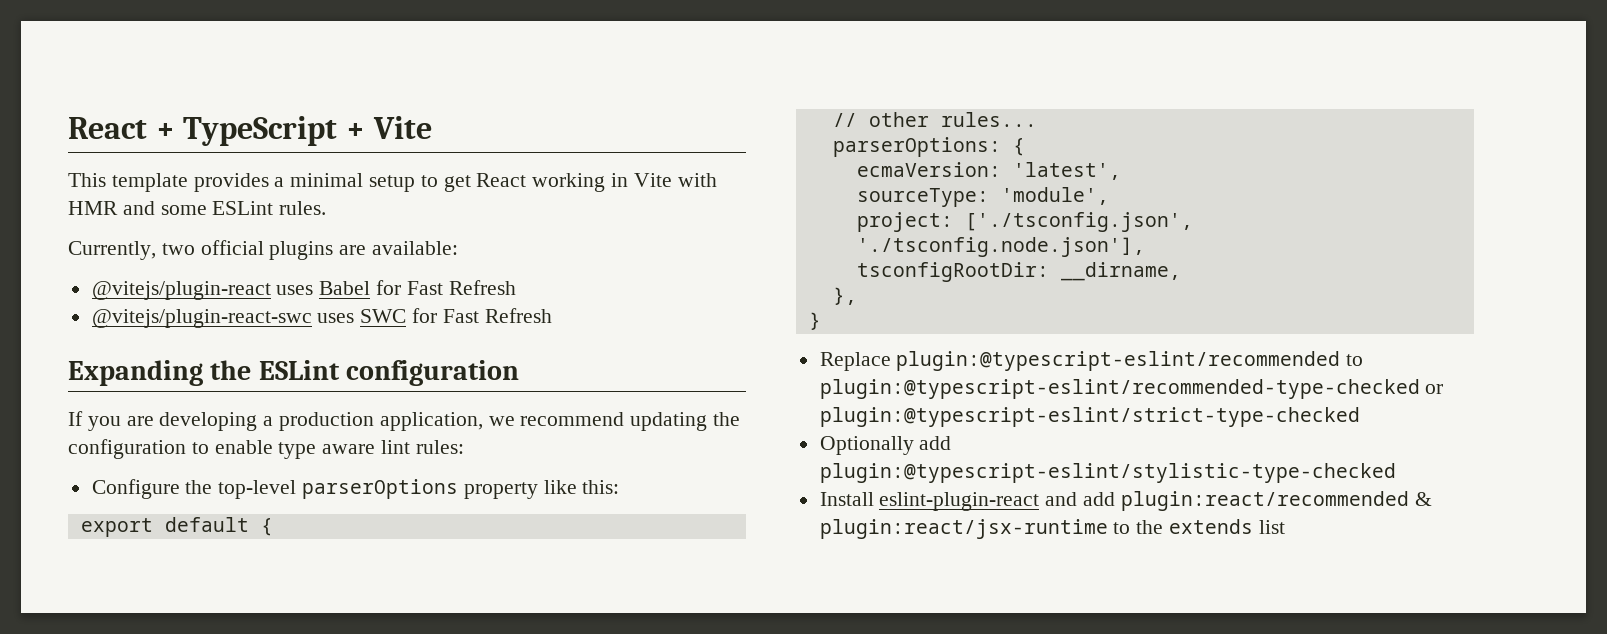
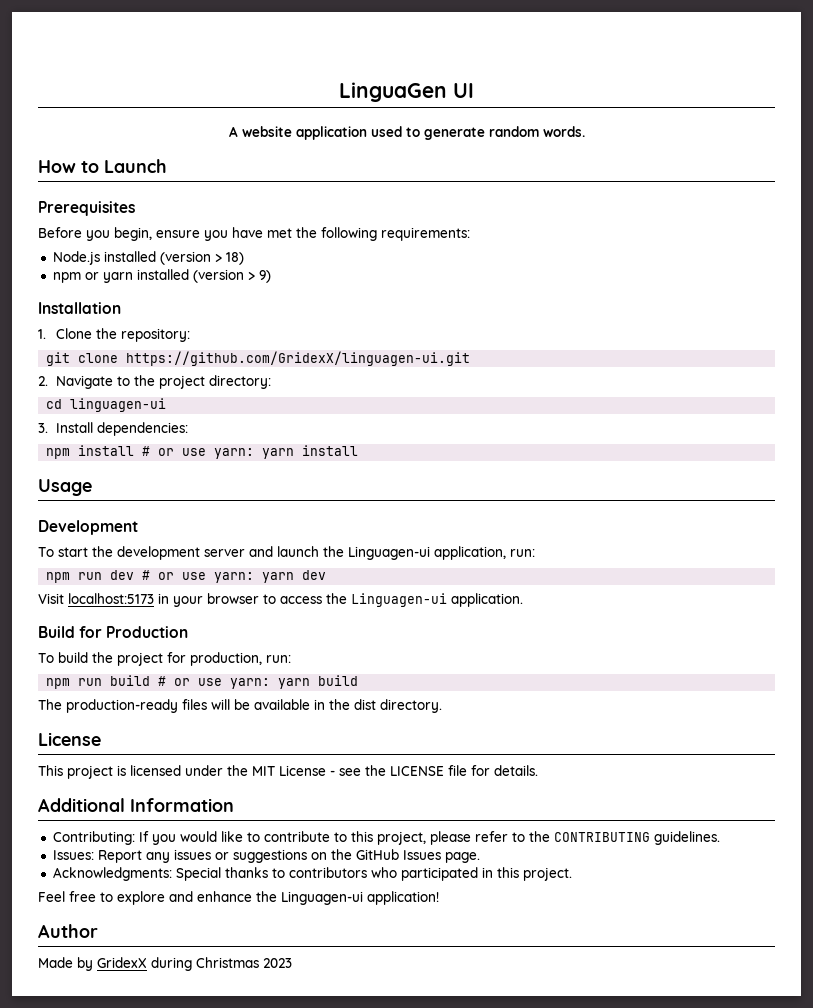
[68,116,432,146] [68,173,717,192] [68,201,327,215] [68,240,459,260] [91,280,516,300] [91,308,552,328] [68,360,520,386] [68,411,741,431] [68,439,464,459] [91,479,620,499] [80,517,273,537] [832,112,1037,127] [832,137,1025,157] [856,162,1121,180] [856,187,1109,207] [856,212,1193,232] [856,237,1145,257] [856,262,1181,282] [832,287,857,305] [808,312,821,330] [819,351,1364,371] [819,379,1444,399] [819,407,1360,427] [819,436,952,455] [819,463,1396,483] [819,491,1432,511] [819,519,1285,539] React + TypeScript + Vite // This template provides a minimal setup to get React working in Vite with HMR and some ESLint rules. // Currently, two official plugins are available: // @vitejs/plugin-react uses Babel for Fast Refresh // @vitejs/plugin-react-swc uses SWC for Fast Refresh // Expanding the ESLint configuration // If you are developing a production application, we recommend updating the configuration to enable type aware lint rules: // Configure the top-level parserOptions property like this: // export default { // // other rules... // parserOptions: { // ecmaVersion: 'latest', // sourceType: 'module', // project: ['./tsconfig.json', './tsconfig.node.json'], // tsconfigRootDir: __dirname, // }, // } // Replace plugin:@typescript-eslint/recommended to plugin:@typescript-eslint/recommended-type-checked or plugin:@typescript-eslint/strict-type-checked // Optionally add plugin:@typescript-eslint/stylistic-type-checked // Install eslint-plugin-react and add plugin:react/recommended & plugin:react/jsx-runtime to the extends list -> [339,82,474,102] [228,126,585,140] [38,159,167,173] [38,201,135,216] [38,227,470,241] [52,251,244,265] [52,269,271,283] [38,302,121,314] [38,328,191,342] [46,351,471,366] [38,375,272,389] [46,398,167,412] [38,422,189,436] [46,445,359,459] [38,479,92,496] [38,520,138,535] [38,546,535,560] [46,570,327,583] [38,593,523,607] [38,626,189,638] [38,652,291,666] [46,675,359,689] [38,699,442,713] [38,732,101,746] [38,765,538,779] [38,798,234,812] [52,831,720,845] [52,849,480,863] [52,867,572,881] [38,891,439,905] [38,924,98,938] [38,957,292,971] LinguaGen UI // A website application used to generate random words. // How to Launch // Prerequisites // Before you begin, ensure you have met the following requirements: // Node.js installed (version > 18) // npm or yarn installed (version > 9) // Installation // 1. Clone the repository: // git clone https://github.com/GridexX/linguagen-ui.git // 2. Navigate to the project directory: // cd linguagen-ui // 3. Install dependencies: // npm install # or use yarn: yarn install // Usage // Development // To start the development server and launch the Linguagen-ui application, run: // npm run dev # or use yarn: yarn dev // Visit localhost:5173 in your browser to access the Linguagen-ui application. // Build for Production // To build the project for production, run: // npm run build # or use yarn: yarn build // The production-ready files will be available in the dist directory. // License // This project is licensed under the MIT License - see the LICENSE file for details. // Additional Information // Contributing: If you would like to contribute to this project, please refer to the CONTRIBUTING guidelines. // Issues: Report any issues or suggestions on the GitHub Issues page. // Acknowledgments: Special thanks to contributors who participated in this project. // Feel free to explore and enhance the Linguagen-ui application! // Author // Made by GridexX during Christmas 2023

